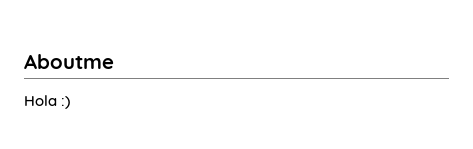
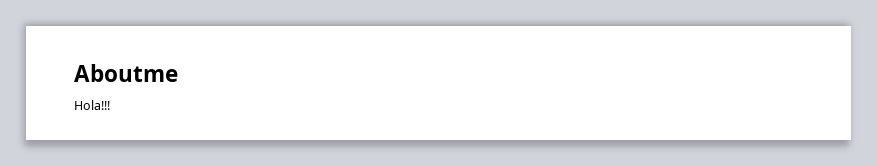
[24,95,71,109] Hola :) -> [74,100,110,110] Hola!!!

